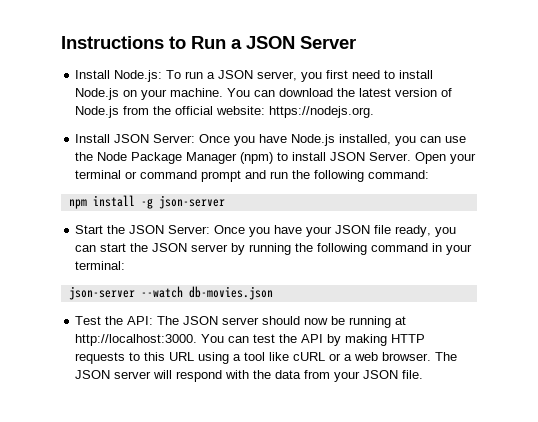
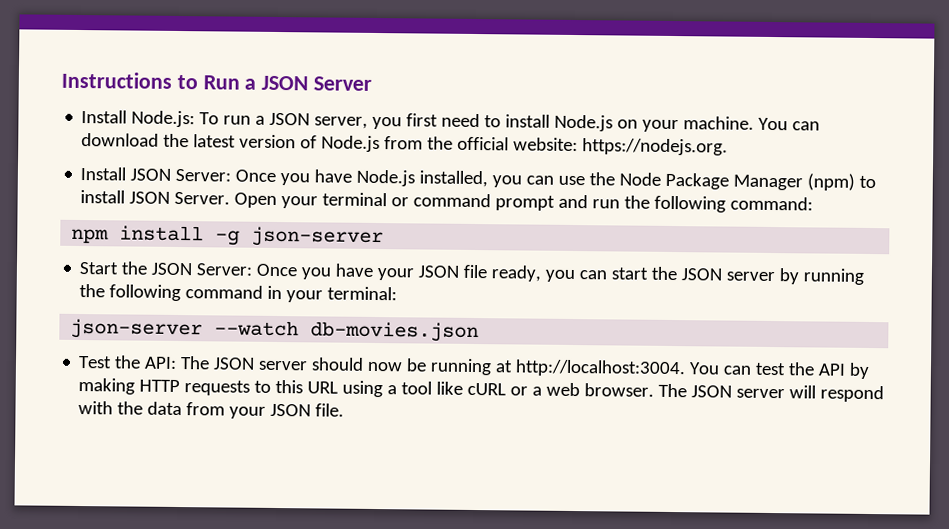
[75,334,198,346] http://localhost:3000. -> [515,359,687,378] http://localhost:3004.

